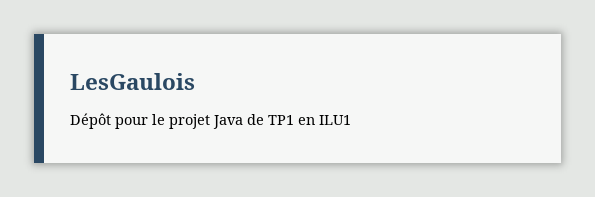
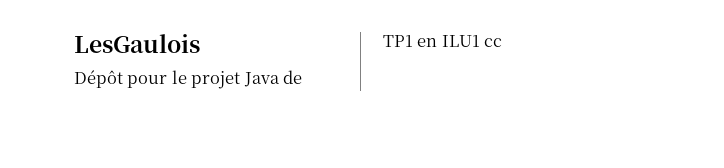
(351, 120) none -> [484,38,503,47] cc

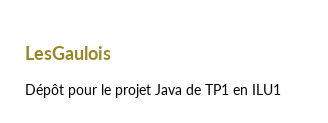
[484,38,503,47] cc -> (281, 89) none

